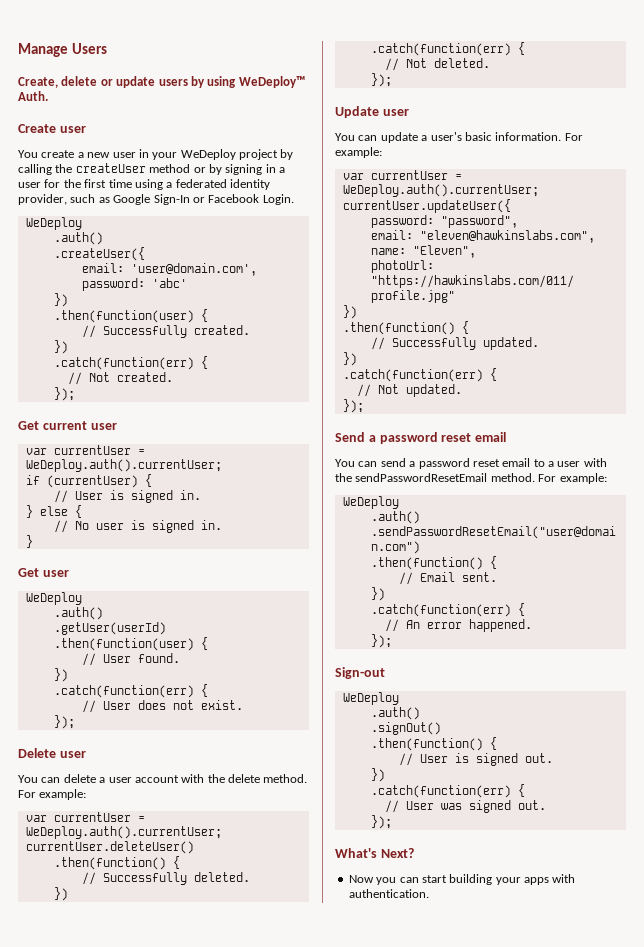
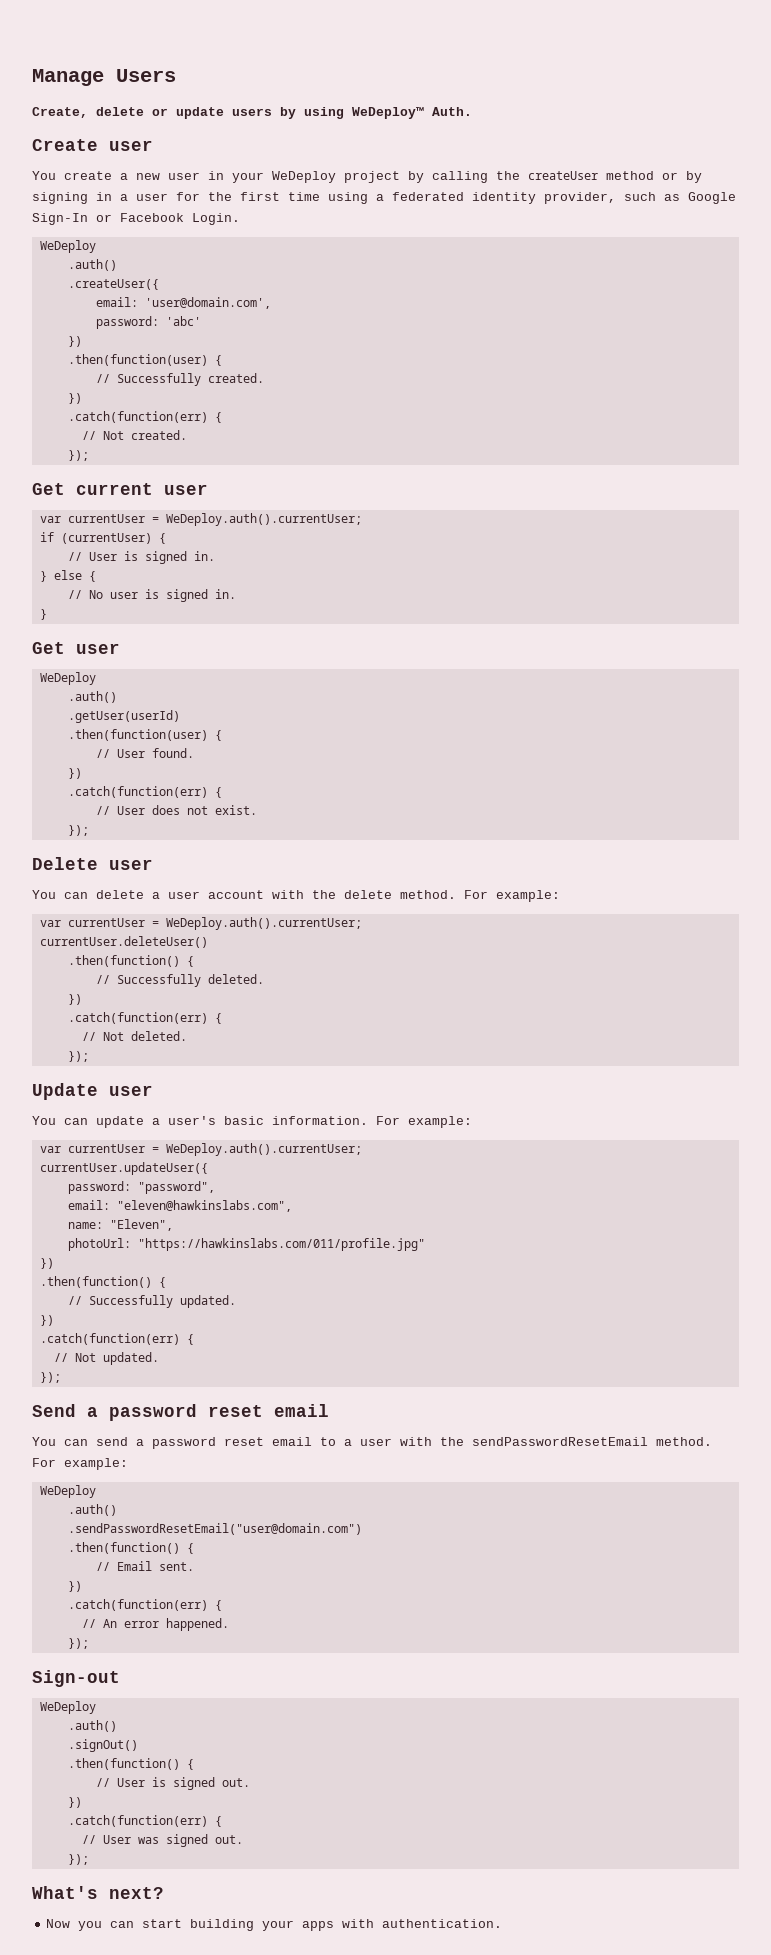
[380,848,414,858] Next? -> [109,1887,164,1899] next?

